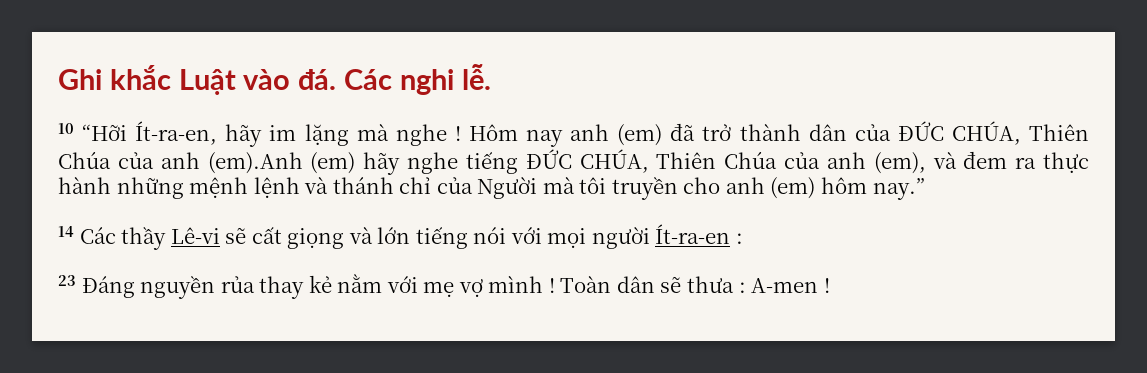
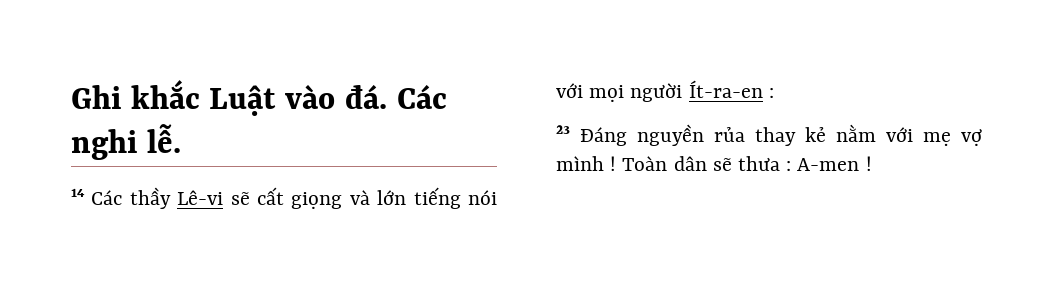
[58,121,1090,147] [58,149,1090,175] [58,177,925,200] // 10 “Hỡi Ít-ra-en, hãy im lặng mà nghe ! Hôm nay anh (em) đã trở thành dân của ĐỨC CHÚA, Thiên Chúa của anh (em).Anh (em) hãy nghe tiếng ĐỨC CHÚA, Thiên Chúa của anh (em), và đem ra thực hành những mệnh lệnh và thánh chỉ của Người mà tôi truyền cho anh (em) hôm nay.” -> (181, 138) none

